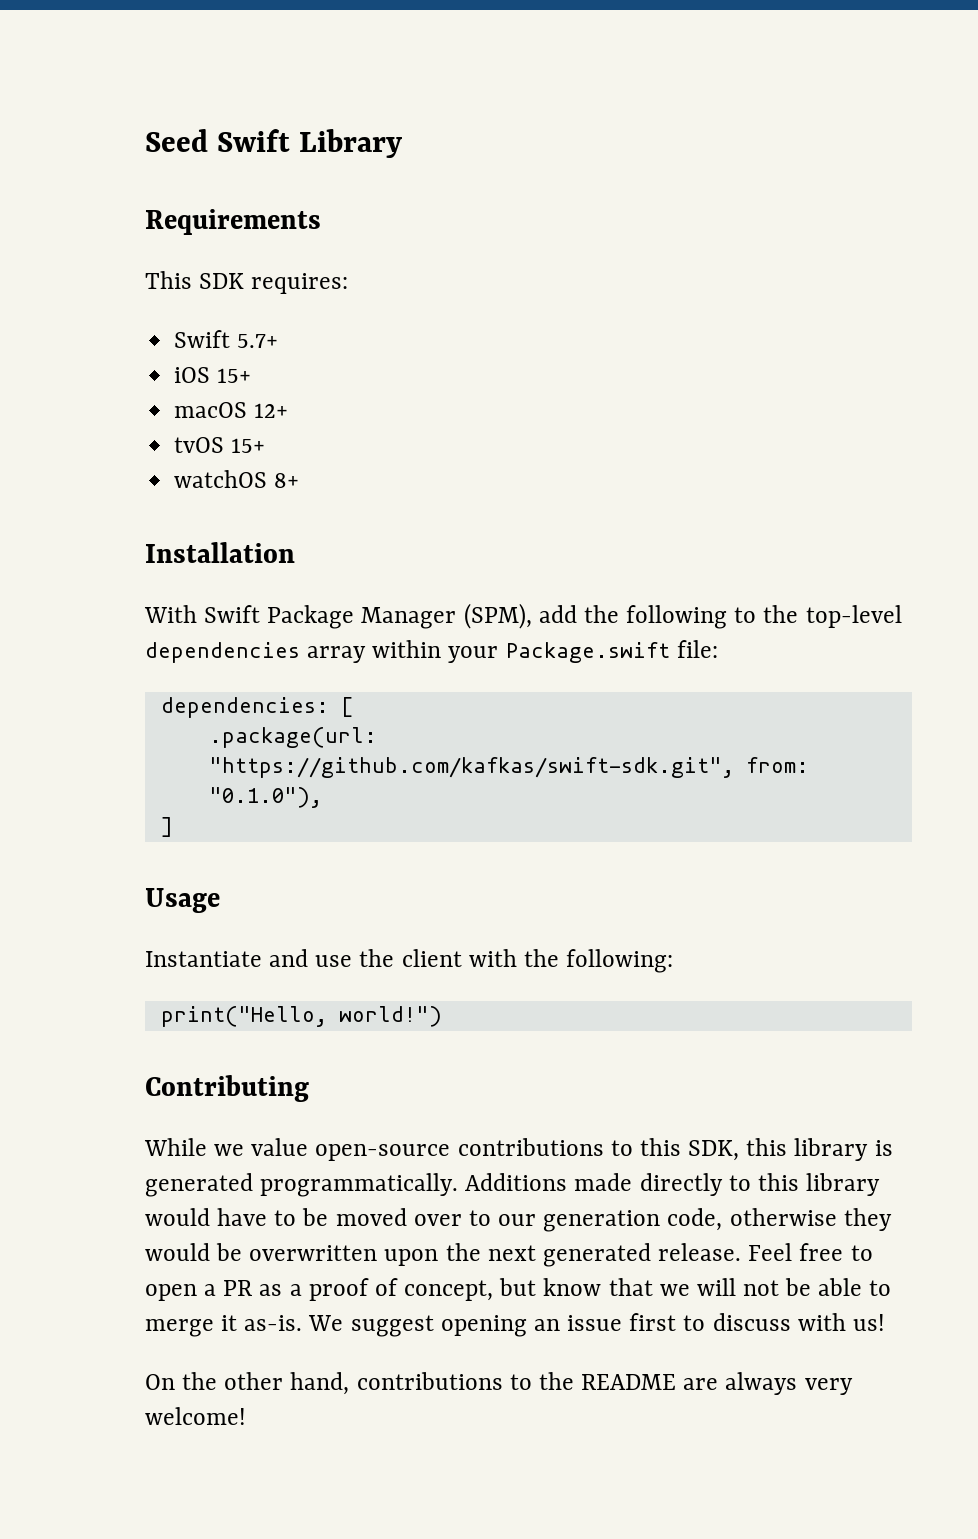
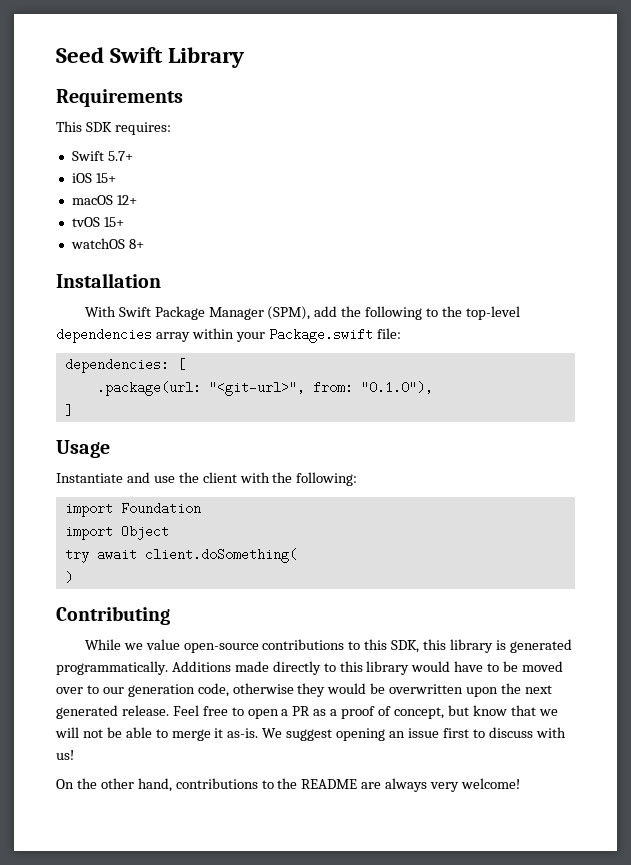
[208,757,734,778] "https://github.com/kafkas/swift-sdk.git", -> [208,381,305,396] "<git-url>",
[160,1006,442,1027] print("Hello, world!") -> [64,502,201,517] [64,525,169,540] [64,548,297,563] [64,571,73,584] import Foundation // import Object // try await client.doSomething( // )

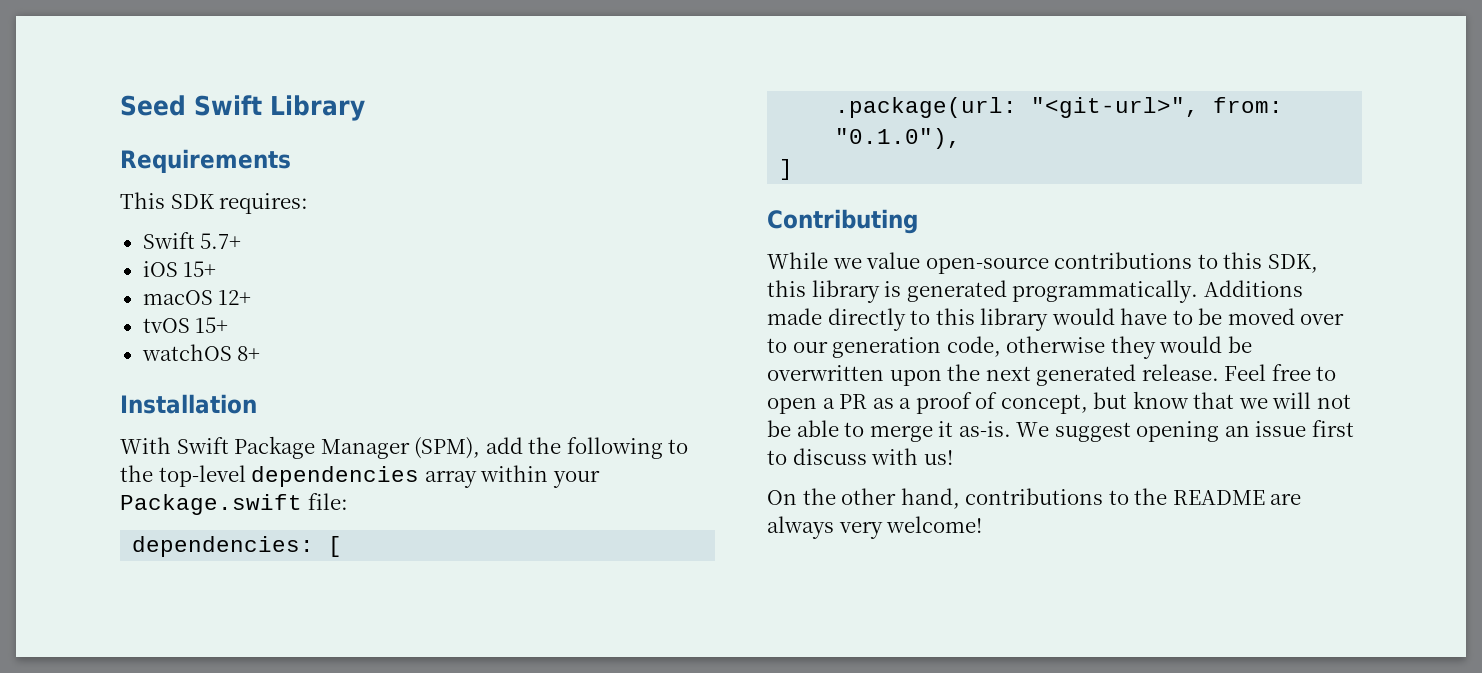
[56,440,110,458] [56,472,358,486] [64,502,201,517] [64,525,169,540] [64,548,297,563] [64,571,73,584] // Usage // Instantiate and use the client with the following: // import Foundation // import Object // try await client.doSomething( // ) -> (794, 169) none

